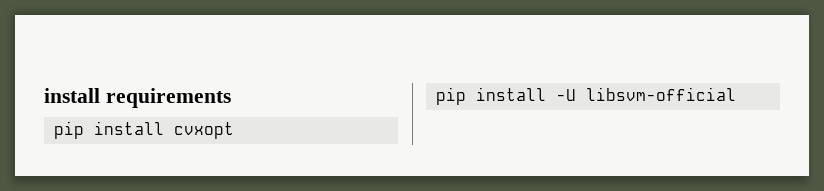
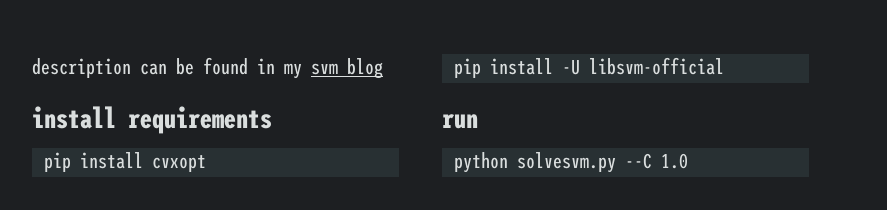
(44, 95) none -> [32,57,383,79] description can be found in my svm blog //
(737, 94) none -> [442,114,478,129] [454,152,688,173] // run // python solvesvm.py --C 1.0

